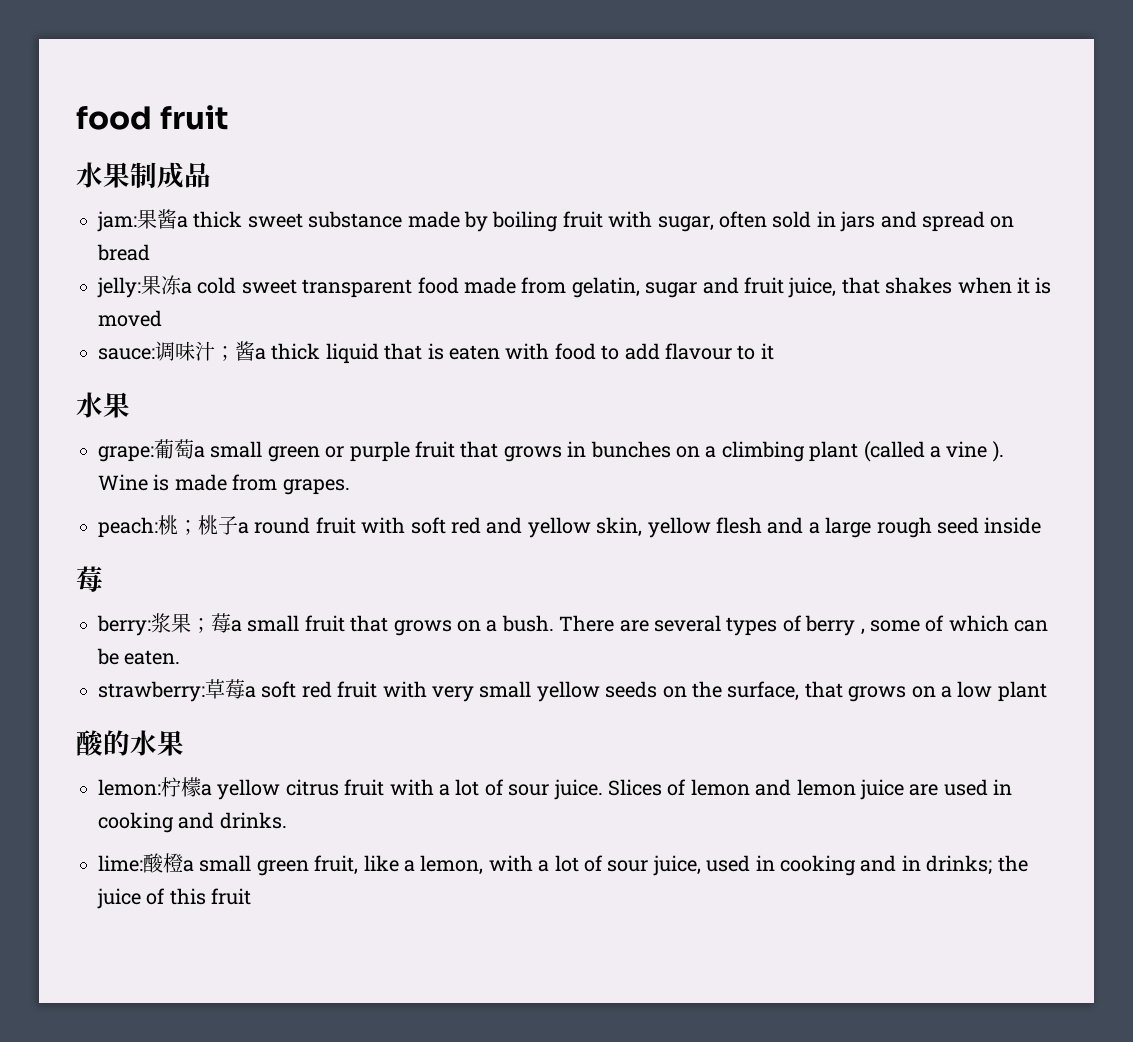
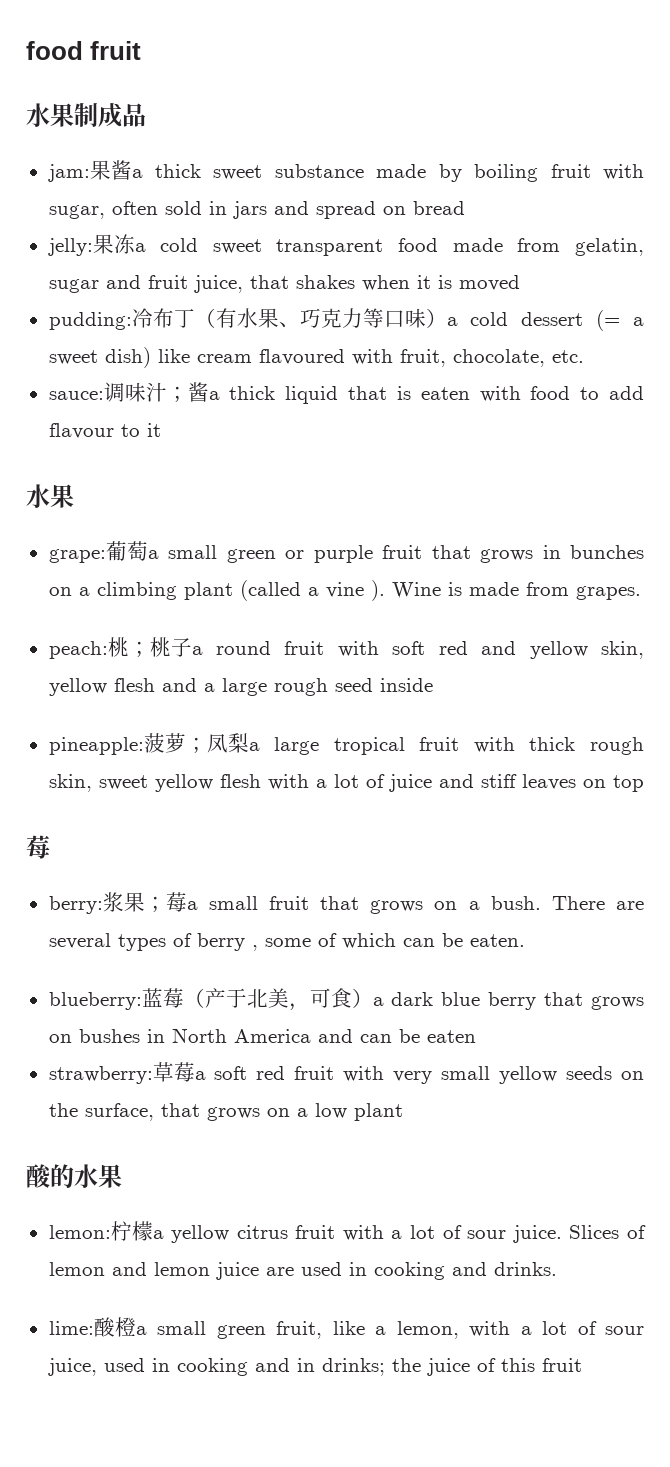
(162, 318) none -> [48,308,644,331] [48,347,584,368] // pudding:冷布丁（有水果、巧克力等口味）a cold dessert (= a sweet dish) like cream flavoured with fruit, chocolate, etc.
(1042, 525) none -> [48,733,644,755] [48,774,644,792] // pineapple:菠萝；凤梨a large tropical fruit with thick rough skin, sweet yellow flesh with a lot of juice and stiff leaves on top
(181, 657) none -> [48,988,644,1011] [48,1028,476,1043] // blueberry:蓝莓（产于北美，可食）a dark blue berry that grows on bushes in North America and can be eaten

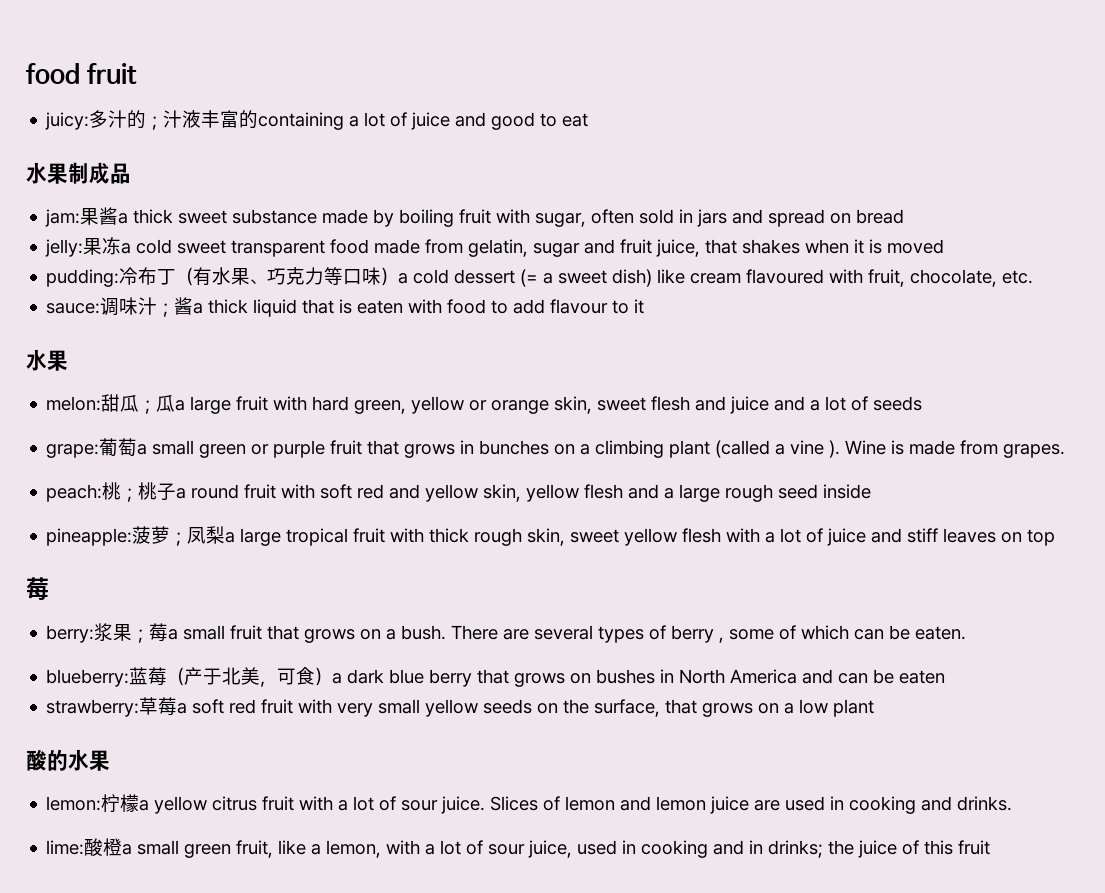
(142, 50) none -> [45,110,589,130] // juicy:多汁的；汁液丰富的containing a lot of juice and good to eat
(74, 496) none -> [46,394,923,414] // melon:甜瓜；瓜a large fruit with hard green, yellow or orange skin, sweet flesh and juice and a lot of seeds

